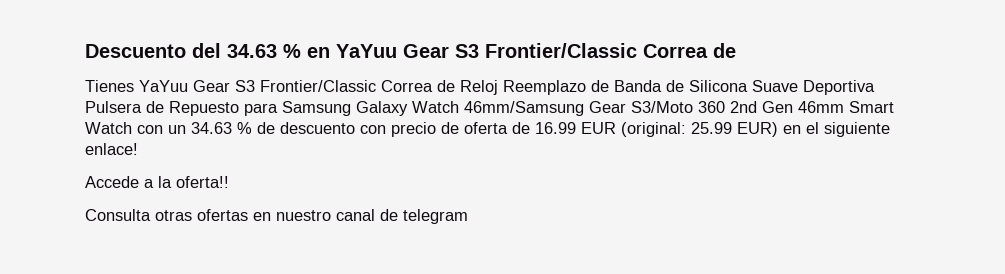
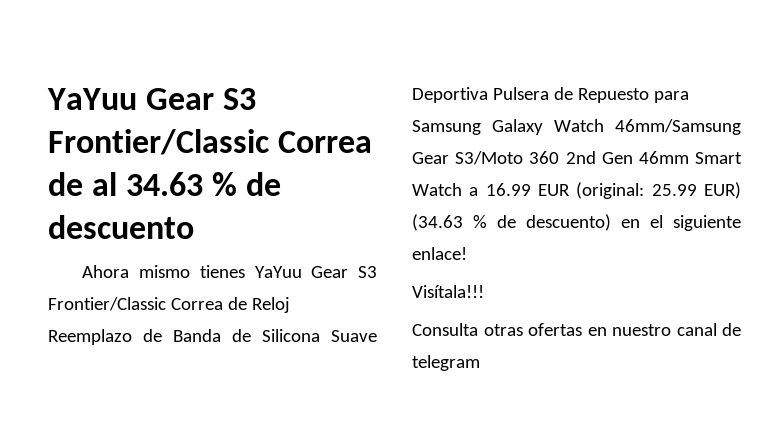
[85,43,736,58] [85,80,134,92] Descuento del 34.63 % en YaYuu Gear S3 Frontier/Classic Correa de // Tienes -> [47,88,257,110] [48,129,373,155] [48,172,282,196] [48,215,194,239] [82,265,245,278] YaYuu Gear S3 Frontier/Classic Correa de al 34.63 % de descuento // Ahora mismo tienes
[137,122,530,137] con un 34.63 % de descuento con precio de oferta de -> [469,187,479,196] a
(778, 129) none -> [412,214,611,231] (34.63 % de descuento)
[85,176,229,188] Accede a la oferta!! -> [412,285,484,298] Visítala!!!

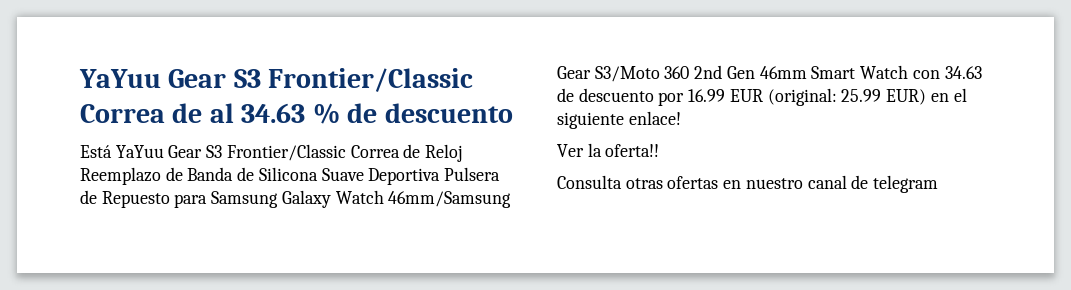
[82,265,245,278] Ahora mismo tienes -> [80,145,112,158] Está
[469,187,479,196] a -> [912,66,982,79] [557,88,685,106] con 34.63 de descuento por
[412,214,611,231] (34.63 % de descuento) -> (927, 97) none
[412,285,484,298] Visítala!!! -> [557,143,660,157] Ver la oferta!!

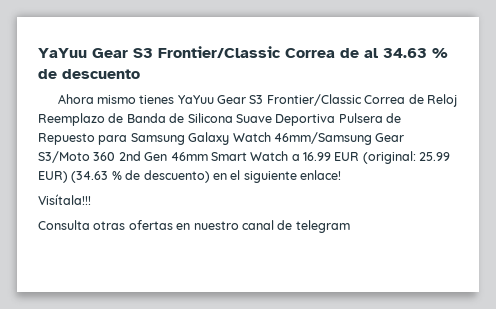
[80,145,112,158] Está -> [57,94,175,104] Ahora mismo tienes
[912,66,982,79] [557,88,685,106] con 34.63 de descuento por -> [291,154,300,161] a
(927, 97) none -> [71,170,210,183] (34.63 % de descuento)
[557,143,660,157] Ver la oferta!! -> [38,194,91,205] Visítala!!!

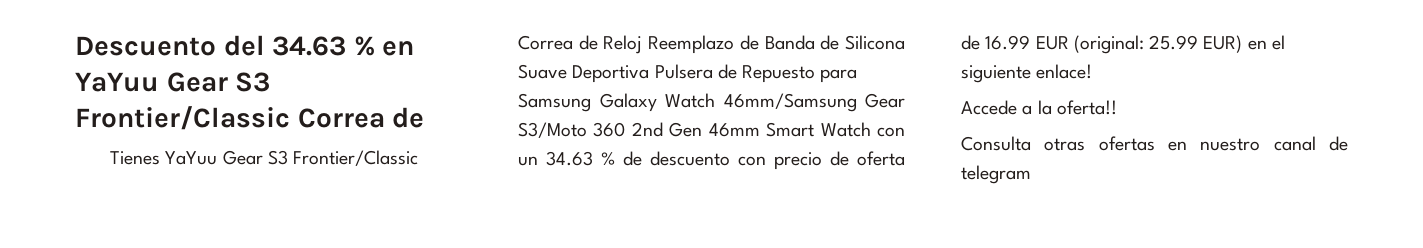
[38,46,448,58] [38,69,140,79] [57,94,175,104] YaYuu Gear S3 Frontier/Classic Correa de al 34.63 % de descuento // Ahora mismo tienes -> [75,35,415,56] [75,72,271,92] [75,106,425,130] [110,151,161,165] Descuento del 34.63 % en YaYuu Gear S3 Frontier/Classic Correa de // Tienes
[291,154,300,161] a -> [877,127,905,137] [518,151,905,170] [961,35,980,50] con un 34.63 % de descuento con precio de oferta de
[71,170,210,183] (34.63 % de descuento) -> (1243, 44) none
[38,194,91,205] Visítala!!! -> [961,100,1117,115] Accede a la oferta!!

